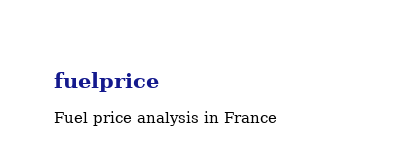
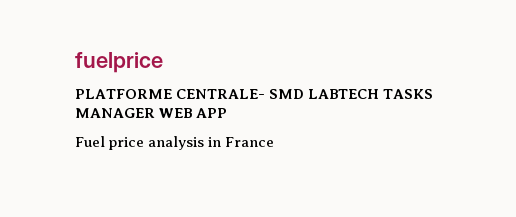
(159, 82) none -> [75,89,434,99] [75,108,228,118] // PLATFORME CENTRALE- SMD LABTECH TASKS MANAGER WEB APP

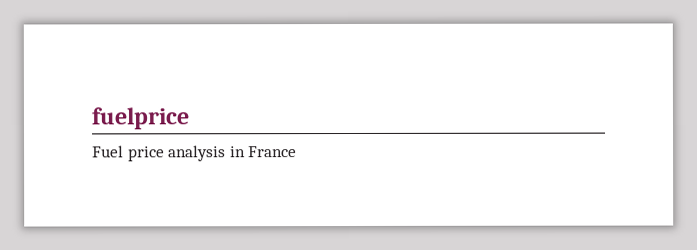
[75,89,434,99] [75,108,228,118] // PLATFORME CENTRALE- SMD LABTECH TASKS MANAGER WEB APP -> (190, 118) none

